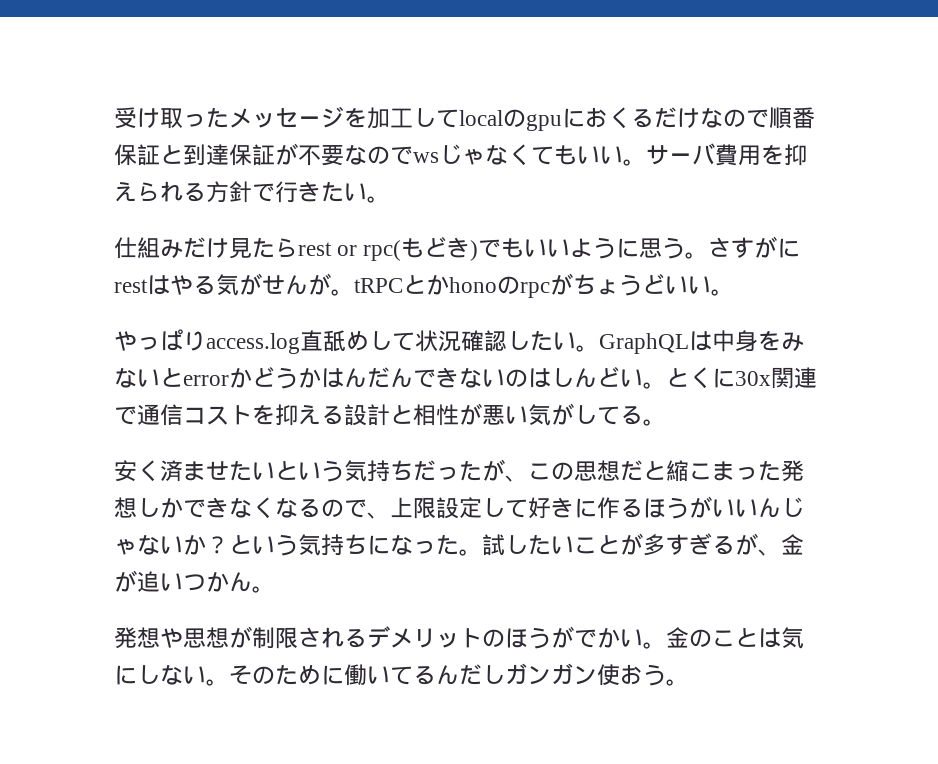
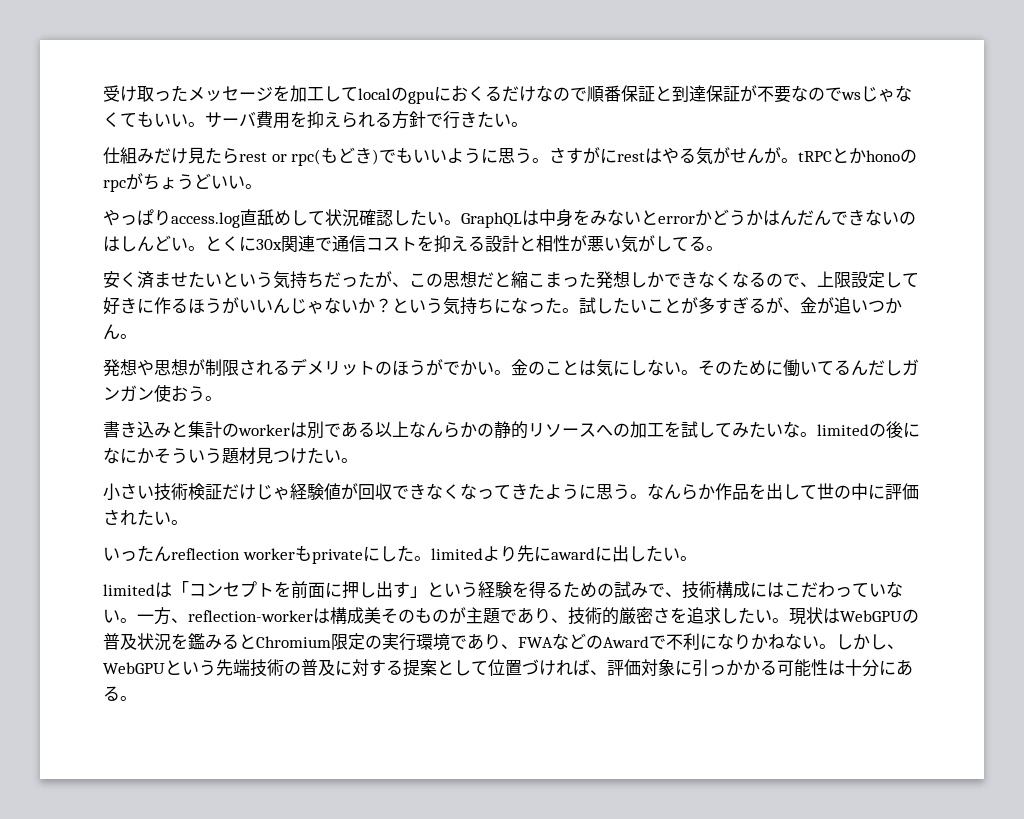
(689, 682) none -> [103,421,920,439] [103,447,358,464] [103,483,919,501] [103,509,188,526] [103,545,697,564] [103,581,903,599] [103,607,919,625] [103,633,904,651] [103,659,913,677] [103,686,137,701] // 書き込みと集計のworkerは別である以上なんらかの静的リソースへの加工を試してみたいな。limitedの後になにかそういう題材見つけたい。 // 小さい技術検証だけじゃ経験値が回収できなくなってきたように思う。なんらか作品を出して世の中に評価されたい。 // いったんreflection workerもprivateにした。limitedより先にawardに出したい。 // limitedは「コンセプトを前面に押し出す」という経験を得るための試みで、技術構成にはこだわっていない。一方、reflection-workerは構成美そのものが主題であり、技術的厳密さを追求したい。現状はWebGPUの普及状況を鑑みるとChromium限定の実行環境であり、FWAなどのAwardで不利になりかねない。しかし、WebGPUという先端技術の普及に対する提案として位置づければ、評価対象に引っかかる可能性は十分にある。

